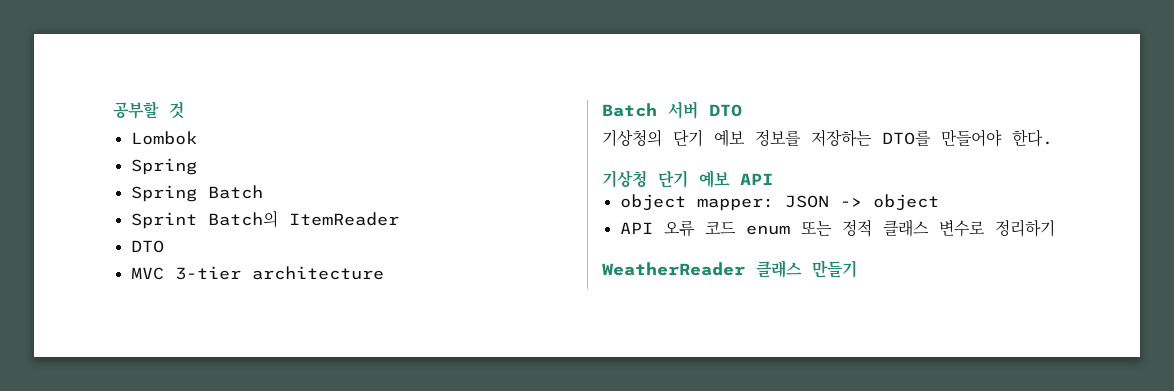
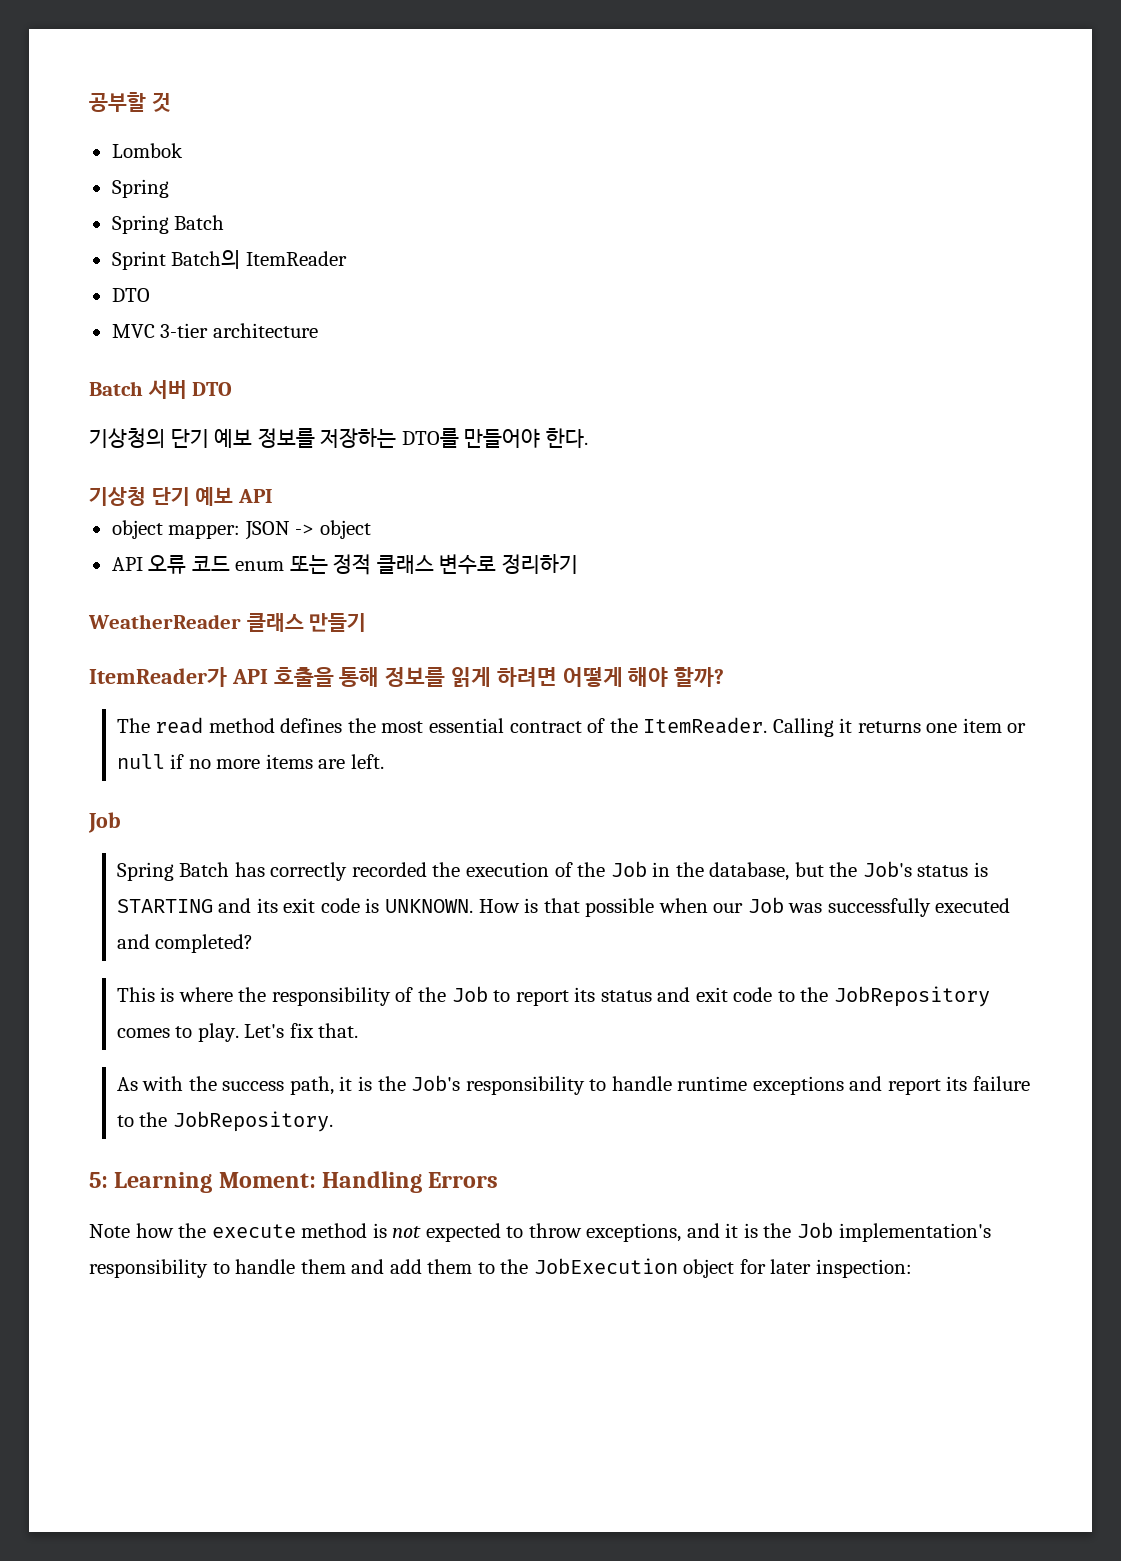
(857, 269) none -> [89,667,725,687] [116,717,1027,737] [116,754,385,769] [88,812,121,833] [116,861,988,881] [116,897,1011,917] [116,934,254,953] [116,986,990,1007] [116,1023,359,1042] [116,1075,1030,1095] [116,1111,333,1132] [89,1171,499,1193] [89,1222,991,1242] [89,1258,912,1278] // ItemReader가 API 호출을 통해 정보를 읽게 하려면 어떻게 해야 할까? // The read method defines the most essential contract of the ItemReader. Calling it returns one item or null if no more items are left. // Job // Spring Batch has correctly recorded the execution of the Job in the database, but the Job's status is STARTING and its exit code is UNKNOWN. How is that possible when our Job was successfully executed and completed? // This is where the responsibility of the Job to report its status and exit code to the JobRepository comes to play. Let's fix that. // As with the success path, it is the Job's responsibility to handle runtime exceptions and report its failure to the JobRepository. // 5: Learning Moment: Handling Errors // Note how the execute method is not expected to throw exceptions, and it is the Job implementation's responsibility to handle them and add them to the JobExecution object for later inspection:

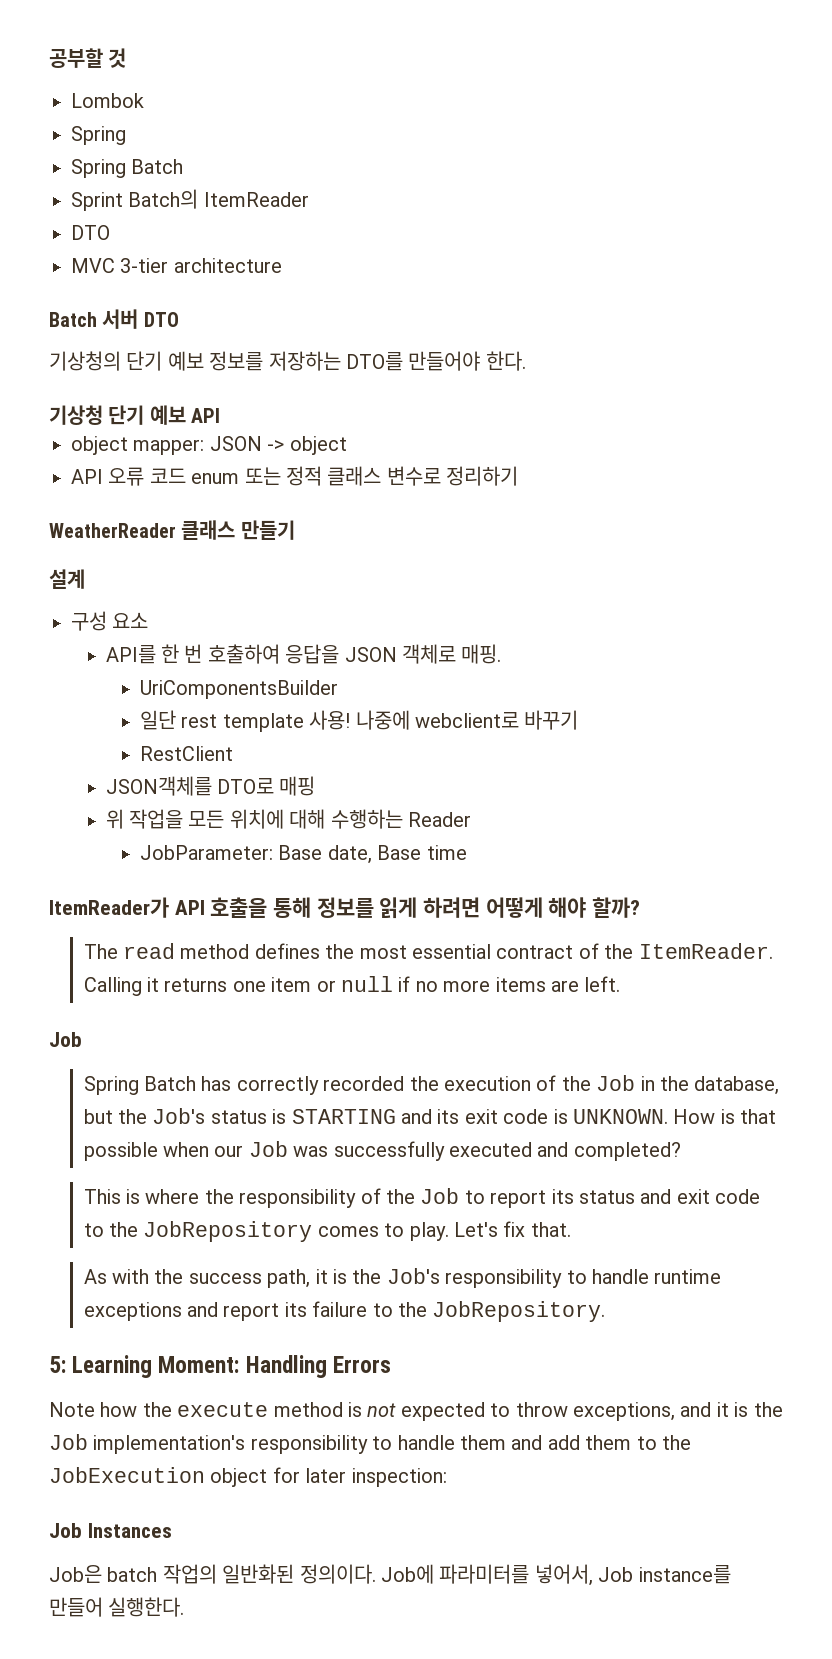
(367, 622) none -> [49,569,85,589] [71,611,149,631] [105,644,502,664] [140,680,339,699] [140,710,579,732] [140,746,234,761] [105,776,316,796] [105,809,471,829] [140,845,467,864] // 설계 // 구성 요소 // API를 한 번 호출하여 응답을 JSON 객체로 매핑. // UriComponentsBuilder // 일단 rest template 사용! 나중에 webclient로 바꾸기 // RestClient // JSON객체를 DTO로 매핑 // 위 작업을 모든 위치에 대해 수행하는 Reader // JobParameter: Base date, Base time
(912, 1268) none -> [49,1523,172,1538] [49,1564,731,1586] [49,1597,185,1617] // Job Instances // Job은 batch 작업의 일반화된 정의이다. Job에 파라미터를 넣어서, Job instance를 만들어 실행한다.

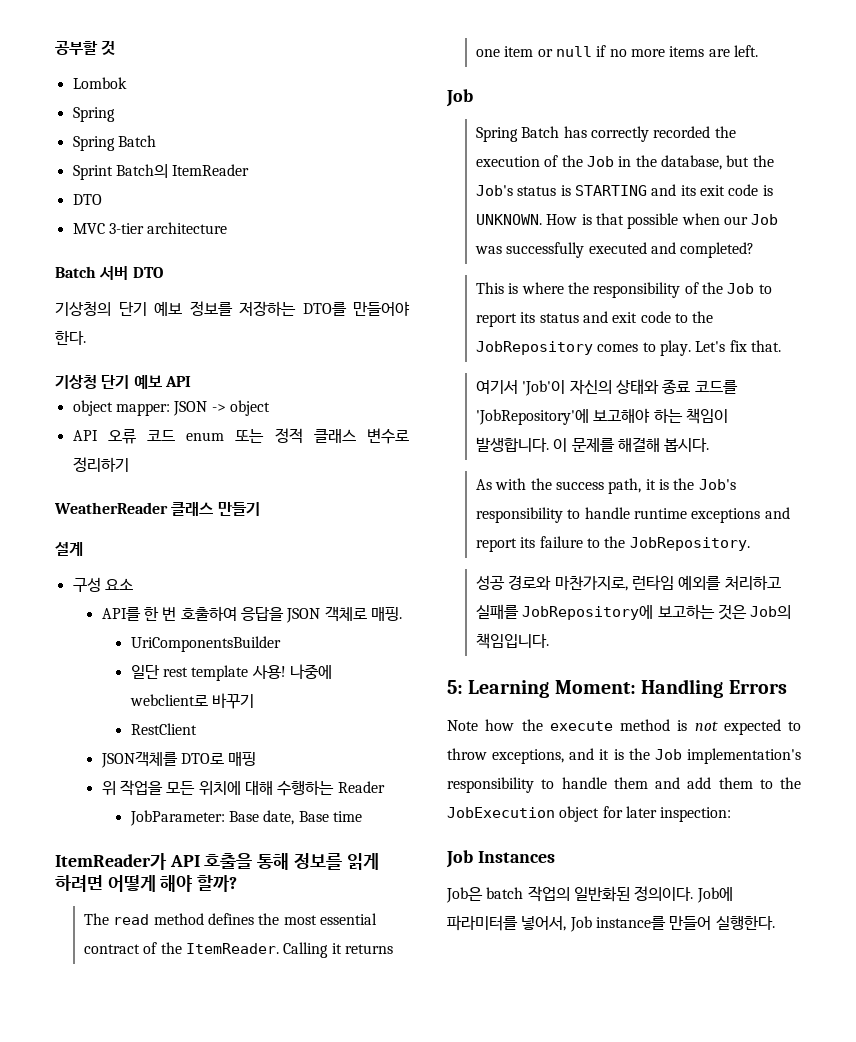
(571, 1229) none -> [476,379,738,396] [476,408,729,425] [476,437,710,452] // 여기서 'Job'이 자신의 상태와 종료 코드를 'JobRepository'에 보고해야 하는 책임이 발생합니다. 이 문제를 해결해 봅시다.
(606, 1311) none -> [476,575,781,591] [476,604,792,620] [476,633,550,649] // 성공 경로와 마찬가지로, 런타임 예외를 처리하고 실패를 JobRepository에 보고하는 것은 Job의 책임입니다.

